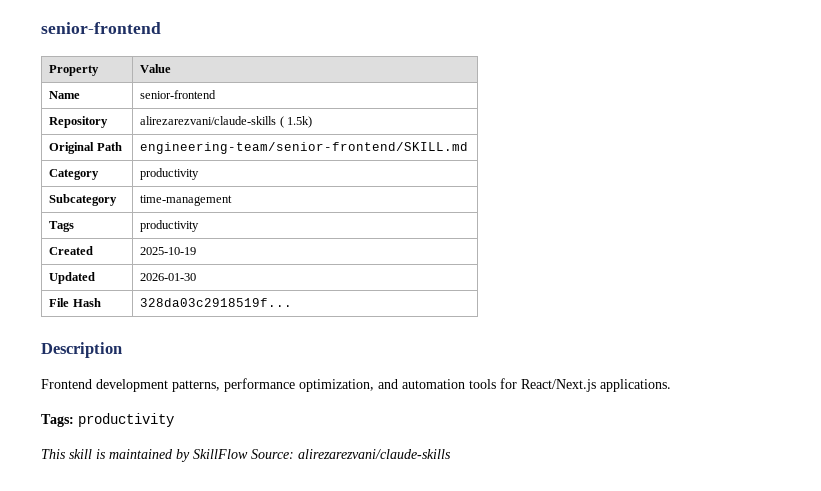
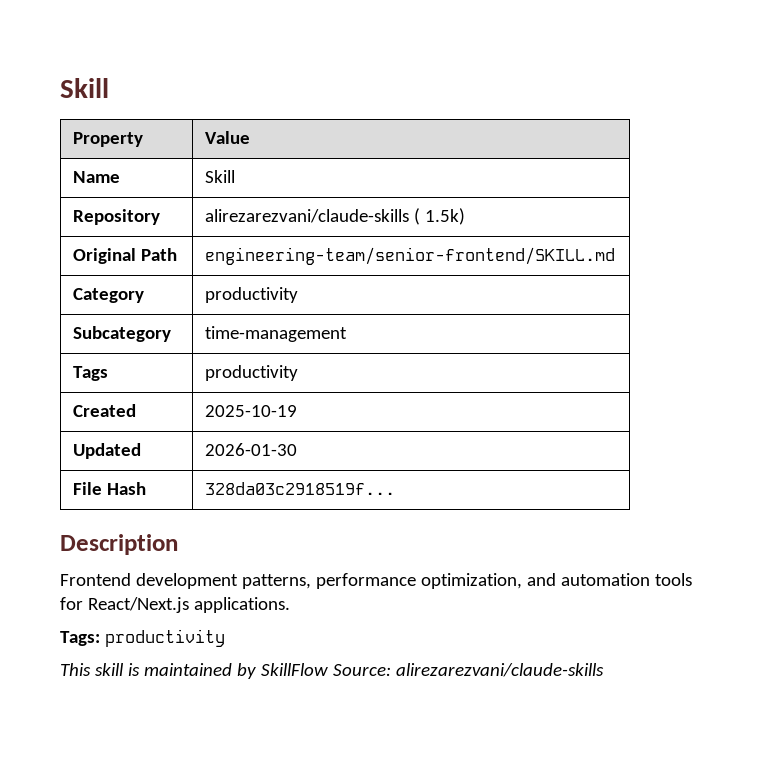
[41,22,161,34] senior-frontend -> [60,78,109,98] Skill
[140,90,217,99] senior-frontend -> [205,170,236,183] Skill

